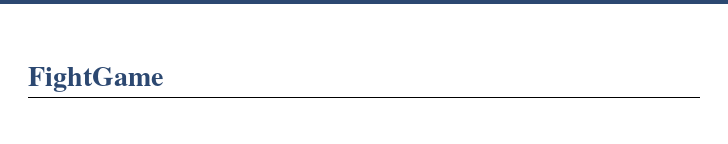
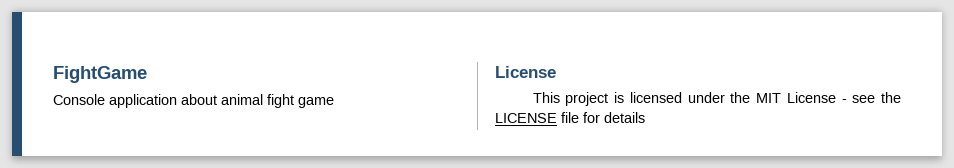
(163, 79) none -> [53,94,334,108] [495,66,556,78] [532,92,901,106] [495,112,645,123] // Console application about animal fight game // License // This project is licensed under the MIT License - see the LICENSE file for details

